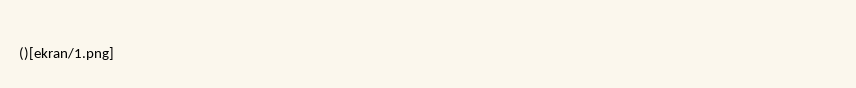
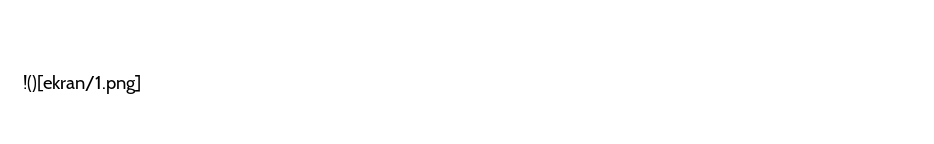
[19,47,114,61] ()[ekran/1.png] -> [23,75,141,94] !()[ekran/1.png]

